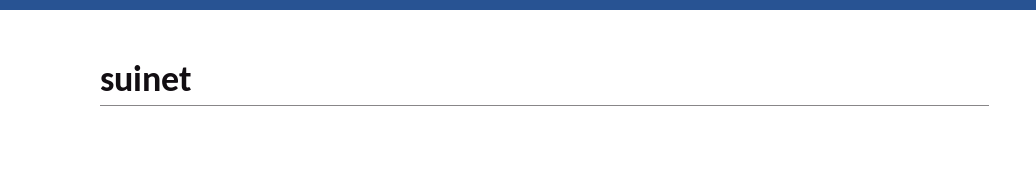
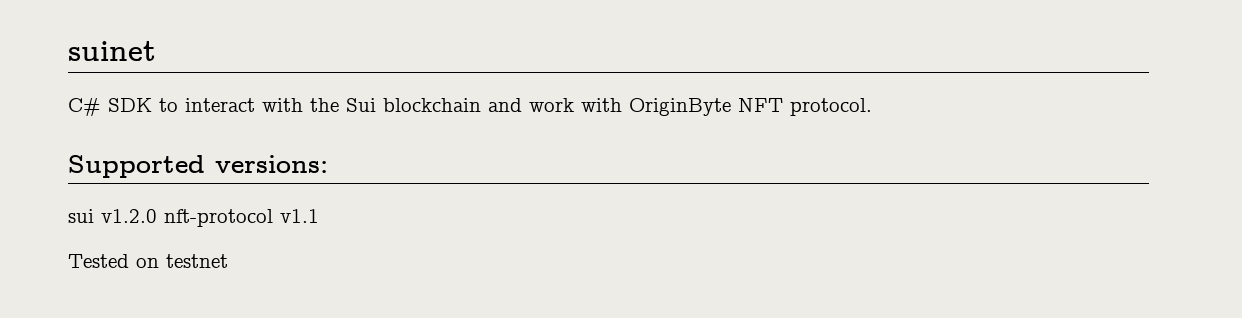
(191, 78) none -> [68,97,872,117] [68,155,328,178] [68,209,319,227] [68,254,228,268] // C# SDK to interact with the Sui blockchain and work with OriginByte NFT protocol. // Supported versions: // sui v1.2.0 nft-protocol v1.1 // Tested on testnet

